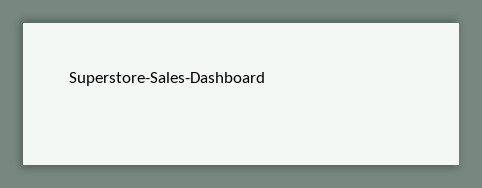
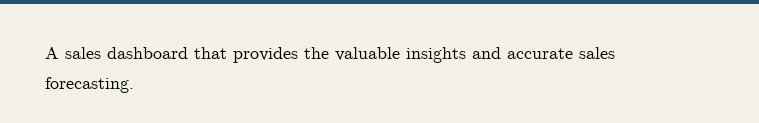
[69,72,265,86] Superstore-Sales-Dashboard -> [45,47,615,63] [45,77,134,93] A sales dashboard that provides the valuable insights and accurate sales forecasting.

